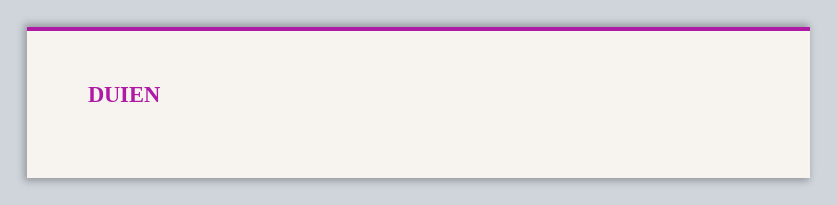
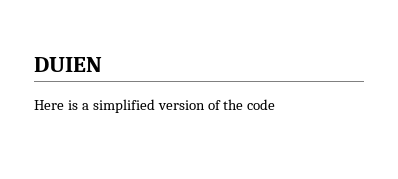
(160, 94) none -> [34,99,276,113] // Here is a simplified version of the code

